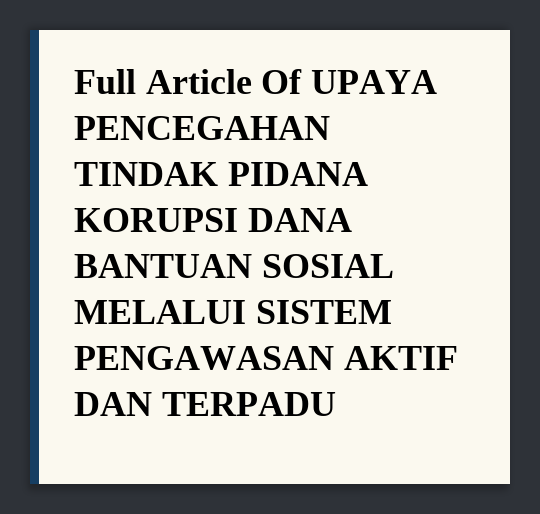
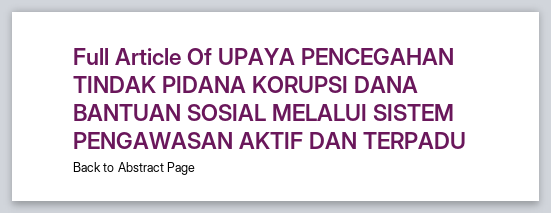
(336, 404) none -> [73,162,196,175] // Back to Abstract Page

